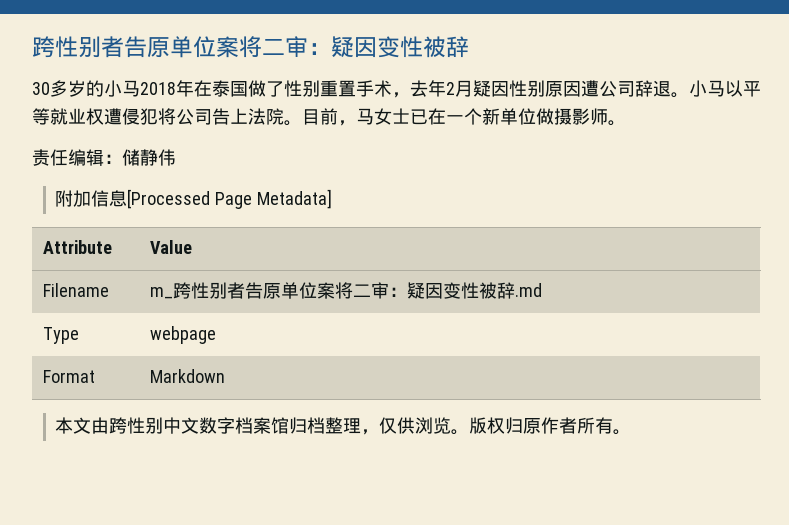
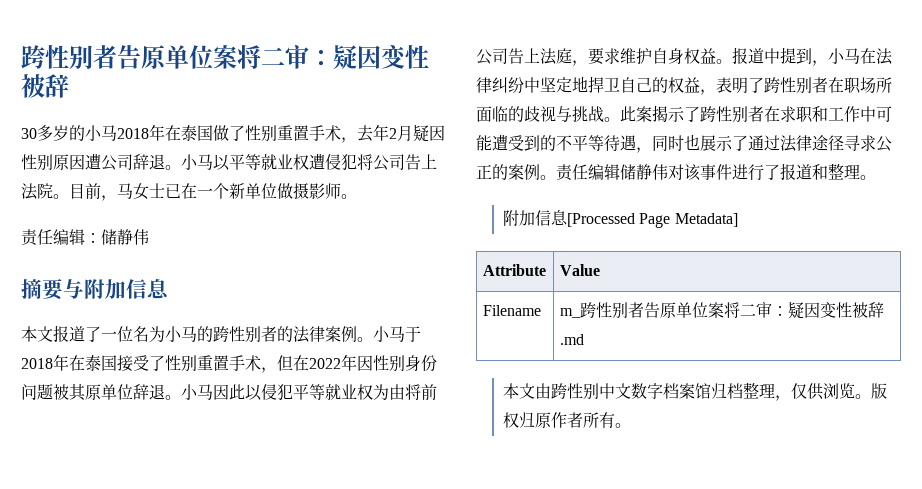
(176, 157) none -> [21,279,169,300] [21,325,421,343] [21,354,437,373] [21,384,437,401] [476,47,893,66] [476,76,892,95] [476,105,892,123] [476,134,892,153] [476,163,876,181] // 摘要与附加信息 // 本文报道了一位名为小马的跨性别者的法律案例。小马于2018年在泰国接受了性别重置手术，但在2022年因性别身份问题被其原单位辞退。小马因此以侵犯平等就业权为由将前公司告上法庭，要求维护自身权益。报道中提到，小马在法律纠纷中坚定地捍卫自己的权益，表明了跨性别者在职场所面临的歧视与挑战。此案揭示了跨性别者在求职和工作中可能遭受到的不平等待遇，同时也展示了通过法律途径寻求公正的案例。责任编辑储静伟对该事件进行了报道和整理。
[43,327,80,344] [150,326,217,344] [43,370,96,383] [150,369,226,383] // Type | webpage // Format | Markdown -> (584, 339) none

